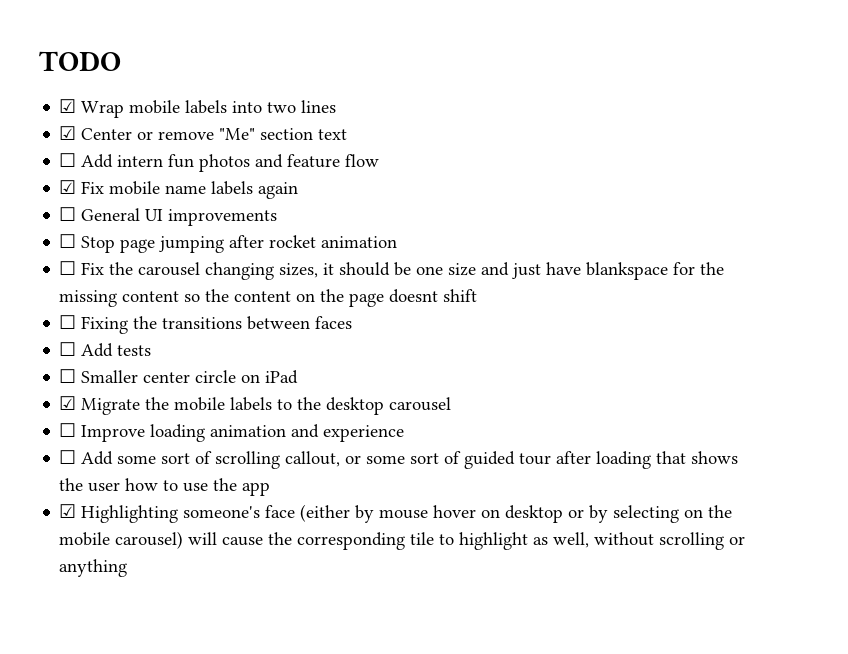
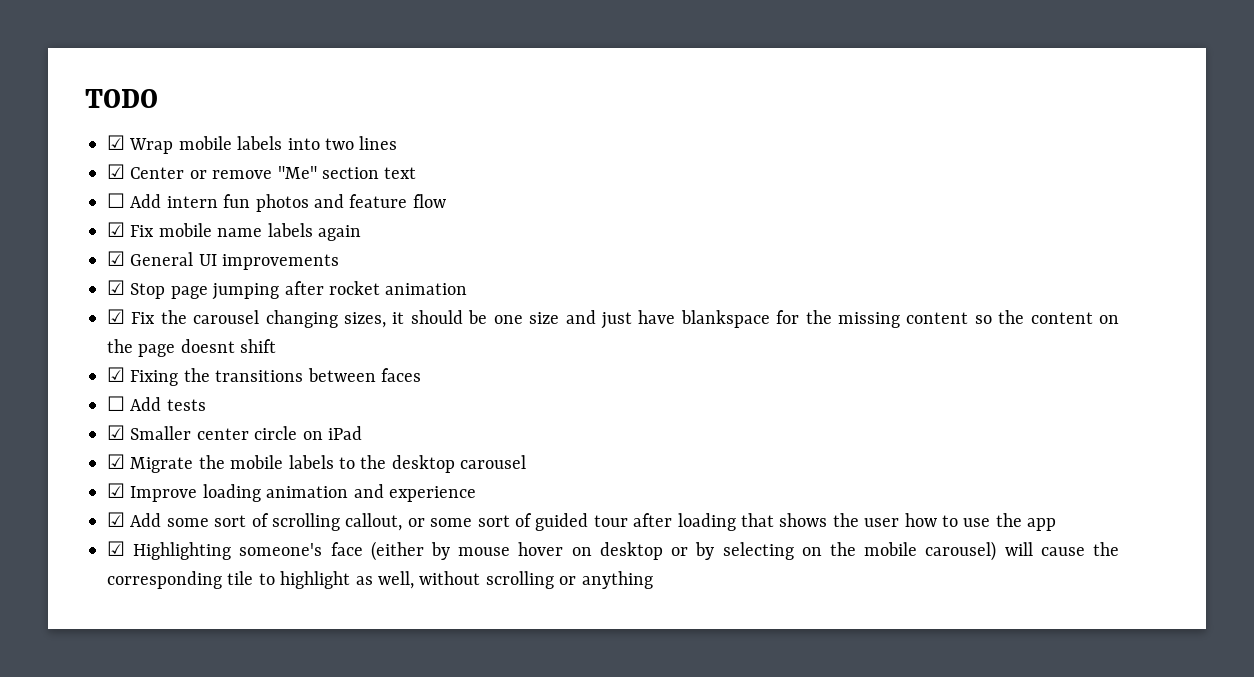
[59,207,77,221] ☐ -> [107,251,125,266] ☑
[59,234,77,248] ☐ -> [107,280,125,295] ☑
[59,261,77,275] ☐ -> [107,309,125,324] ☑
[59,315,77,329] ☐ -> [107,367,125,382] ☑
[59,369,77,383] ☐ -> [107,425,125,440] ☑
[59,423,77,437] ☐ -> [107,483,125,498] ☑
[59,450,77,464] ☐ -> [107,512,125,527] ☑

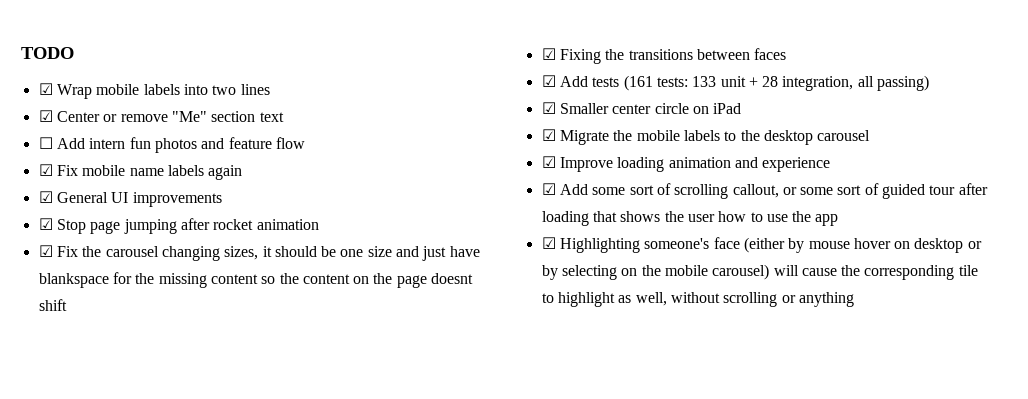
[107,396,125,411] ☐ -> [541,75,556,87] ☑
(206, 405) none -> [623,75,930,91] (161 tests: 133 unit + 28 integration, all passing)

